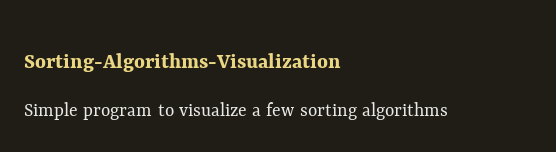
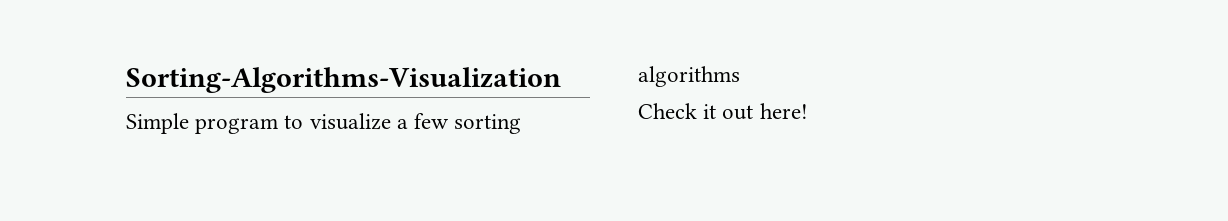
(448, 111) none -> [638,103,808,120] // Check it out here!

